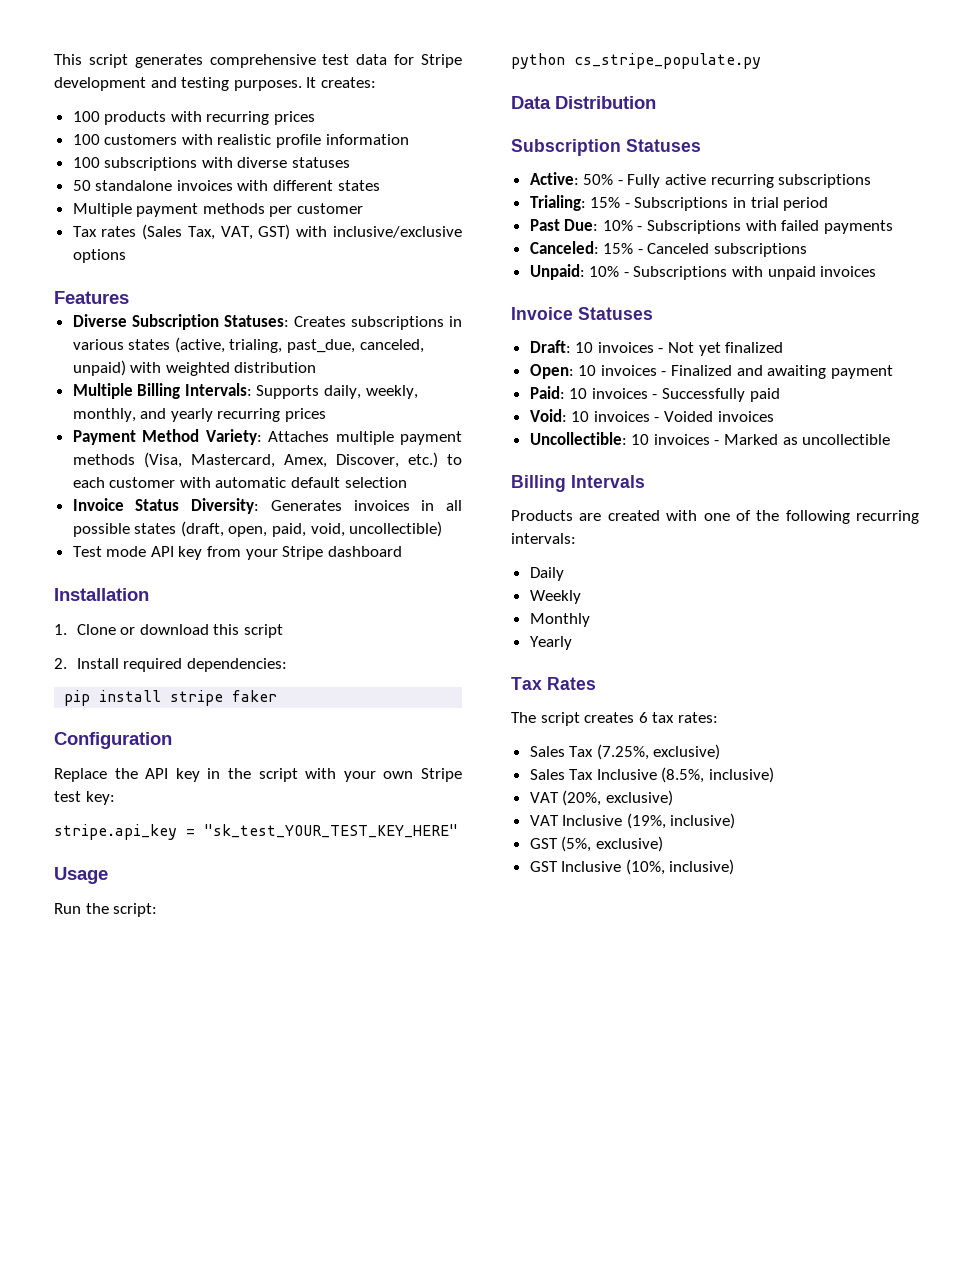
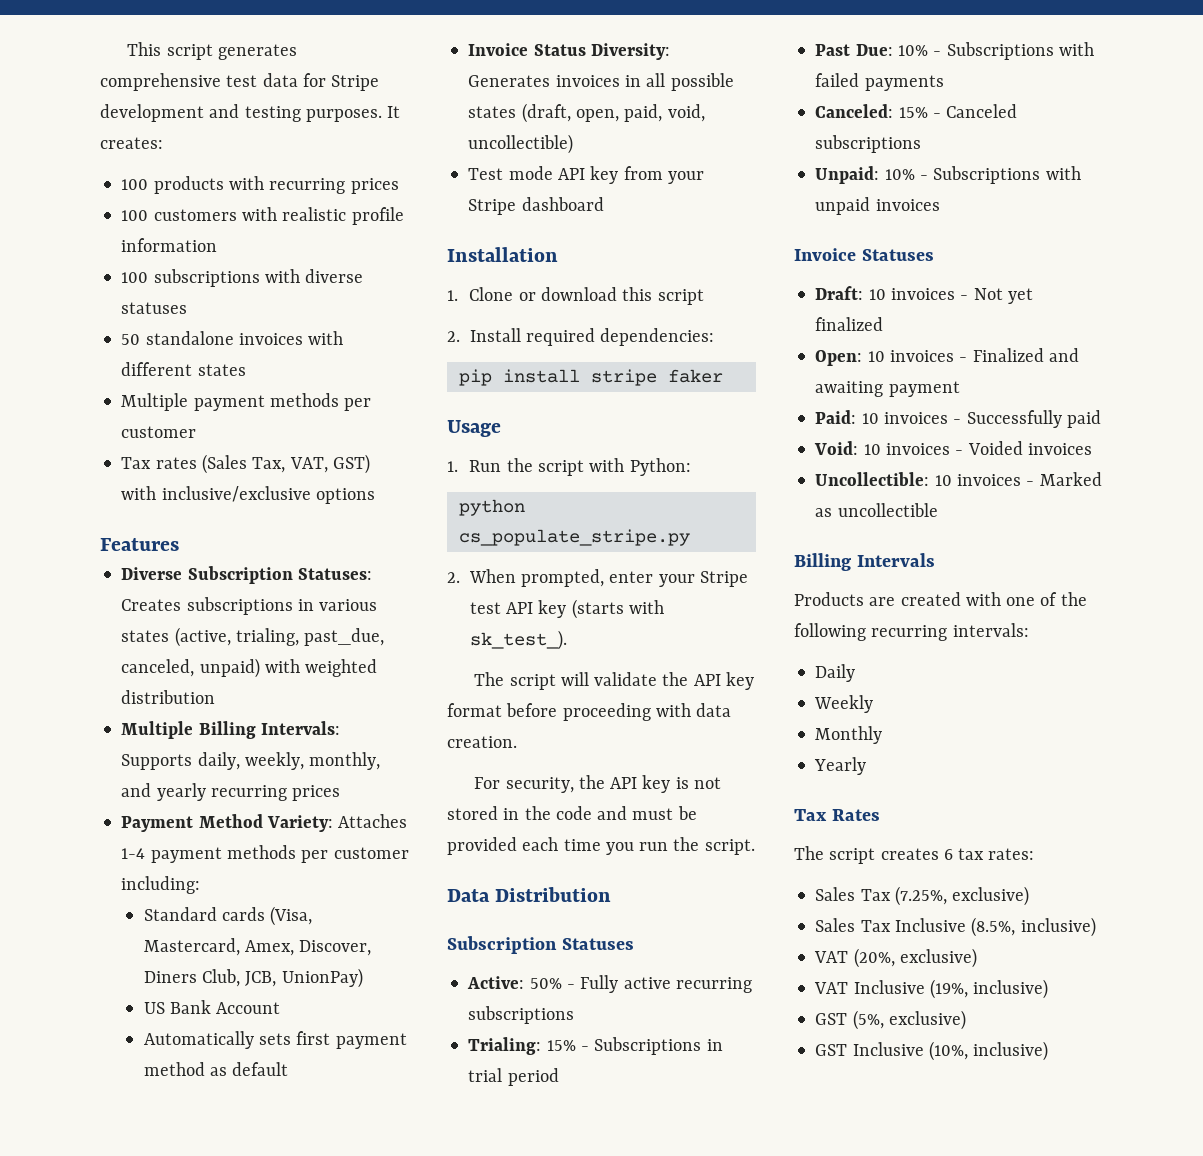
[335,431,462,445] [72,452,463,468] [72,477,287,488] multiple payment methods (Visa, Mastercard, Amex, Discover, etc.) to each customer with automatic -> [121,845,409,863] [121,876,201,894] [143,906,313,926] [143,938,372,956] [143,968,363,988] [143,1000,281,1014] [143,1031,407,1049] [143,1062,228,1076] 1-4 payment methods per customer including: // Standard cards (Visa, Mastercard, Amex, Discover, Diners Club, JCB, UnionPay) // US Bank Account // Automatically sets first payment method as
[344,477,407,488] selection -> (289, 1069) none
[54,732,172,749] [54,768,462,782] [54,791,115,805] [54,824,458,840] [54,867,108,884] [54,903,158,917] [511,53,761,69] Configuration // Replace the API key in the script with your own Stripe test key: // stripe.api_key = "sk_test_YOUR_TEST_KEY_HERE" // Usage // Run the script: // python cs_stripe_populate.py -> [447,420,501,437] [447,458,691,476] [458,499,525,516] [458,529,690,546] [447,569,748,587] [469,599,664,619] [469,630,567,650] [474,672,754,690] [447,703,732,721] [447,736,517,748] [474,775,721,793] [447,806,697,820] [447,837,755,855] Usage // 1. Run the script with Python: // python cs_populate_stripe.py // 2. When prompted, enter your Stripe test API key (starts with sk_test_). // The script will validate the API key format before proceeding with data creation. // For security, the API key is not stored in the code and must be provided each time you run the script.

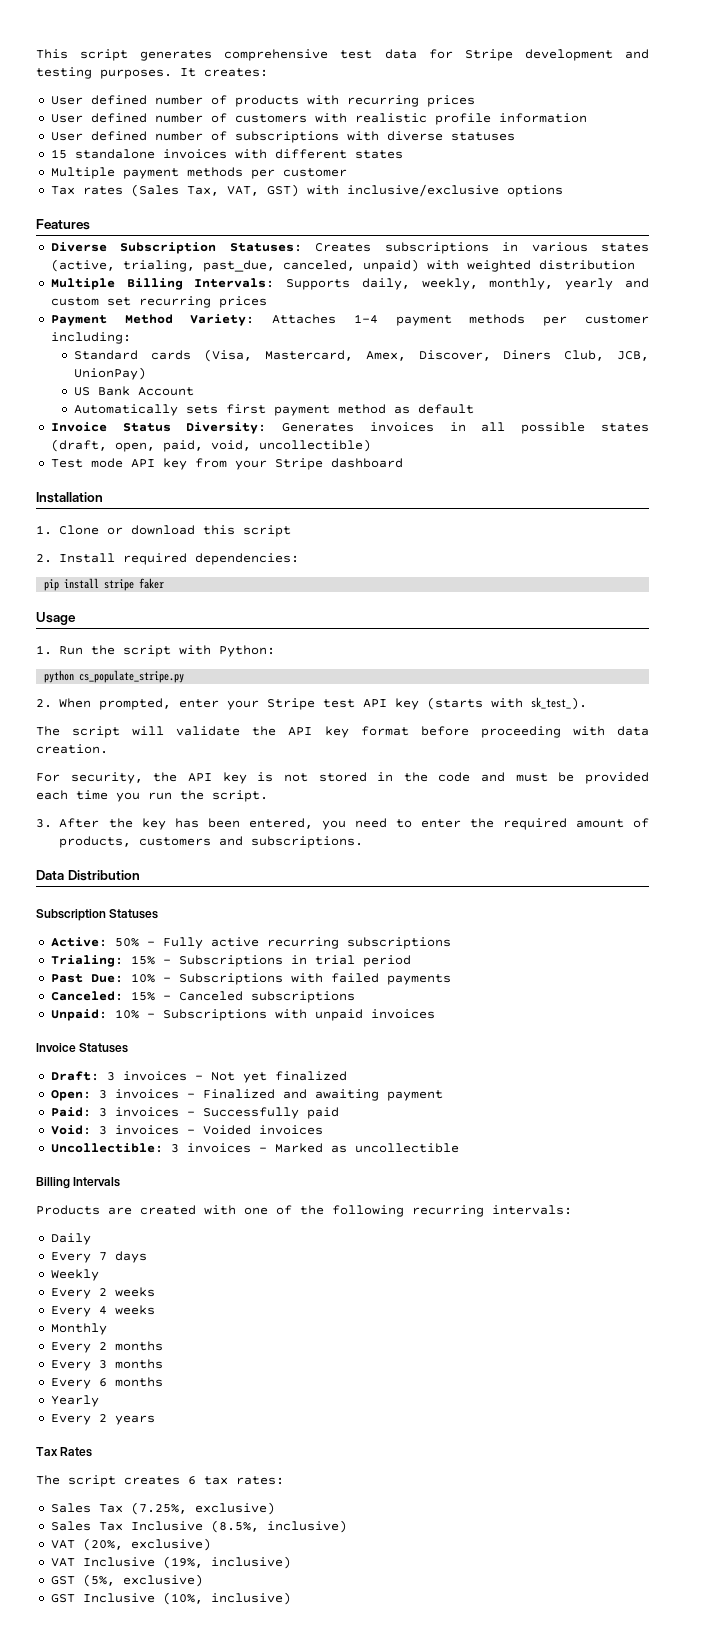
[121,179,149,190] 100 -> [50,95,227,105] User defined number of
[121,210,149,221] 100 -> [50,113,227,123] User defined number of
[121,272,149,283] 100 -> [50,131,227,141] User defined number of
[121,334,141,345] 50 -> [50,149,67,159] 15
[121,783,206,801] and yearly -> [565,278,649,290] [50,297,131,306] yearly and custom set
(755, 847) none -> [36,818,649,830] [59,836,364,848] // 3. After the key has been entered, you need to enter the required amount of products, customers and subscriptions.
[868,289,886,300] 10 -> [106,1072,115,1081] 3
[867,351,885,362] 10 -> [98,1090,107,1099] 3
[861,413,879,424] 10 -> [98,1108,107,1117] 3
[863,444,881,455] 10 -> [98,1126,107,1135] 3
[934,475,952,486] 10 -> [170,1144,179,1153] 3
[814,695,874,713] [815,726,883,744] [814,757,867,775] Weekly // Monthly // Yearly -> [50,1251,147,1263] [50,1269,99,1281] [50,1287,155,1299] [50,1305,155,1317] [50,1323,107,1335] [50,1341,163,1353] [50,1359,163,1371] [50,1377,163,1389] [50,1395,99,1407] [50,1414,155,1425] Every 7 days // Weekly // Every 2 weeks // Every 4 weeks // Monthly // Every 2 months // Every 3 months // Every 6 months // Yearly // Every 2 years

